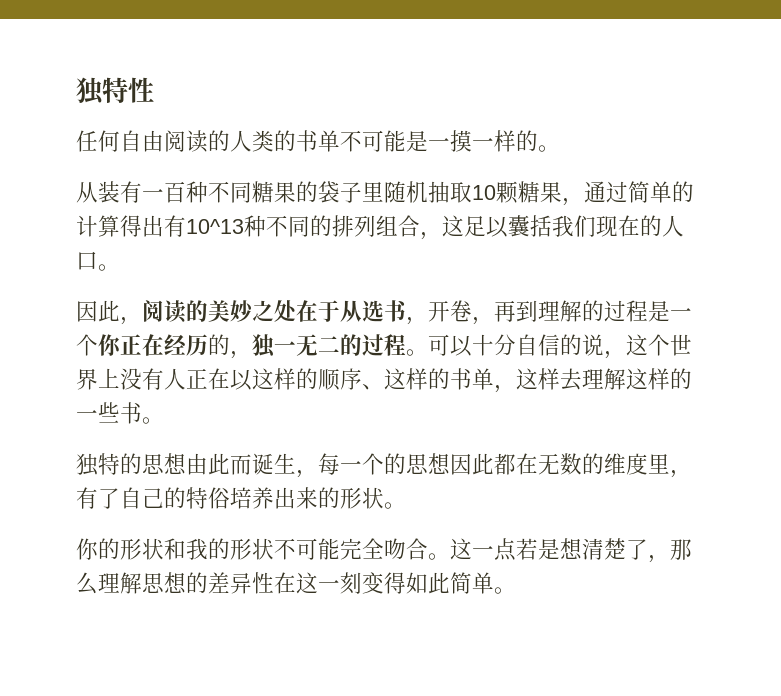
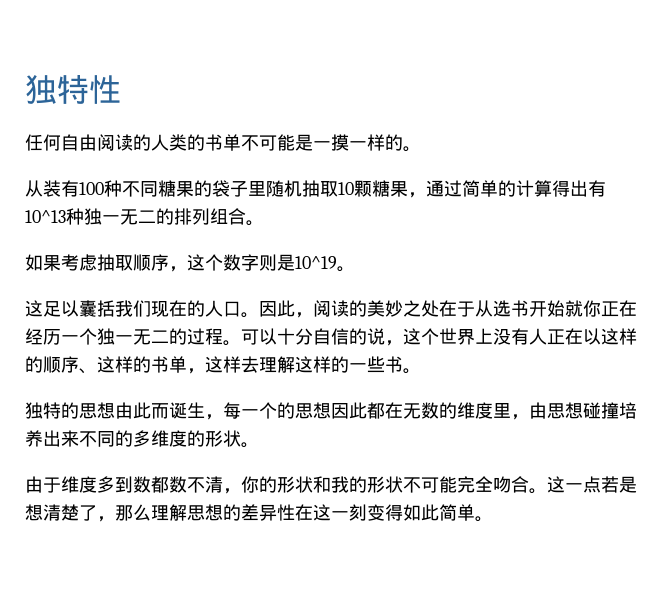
[142,181,186,203] 一百 -> [79,182,104,195] 100
[266,215,310,237] 不同 -> [84,208,156,225] 独一无二
[420,232,442,240] ， -> [246,220,264,226] [25,254,355,272] 。 // 如果考虑抽取顺序，这个数字则是10^19。 //
(120, 267) // -> (259, 315) none
[406,300,692,325] [76,334,98,356] ，开卷，再到理解的过程是一个 -> [529,300,583,317] 开始就
[208,334,252,359] 的， -> [61,328,97,345] 一个
[76,487,406,509] 有了自己的特俗培养出来的形状。 // -> [529,402,637,419] [25,430,259,448] [25,476,241,494] 由思想碰撞培养出来不同的多维度的形状。 // 由于维度多到数都数不清，

